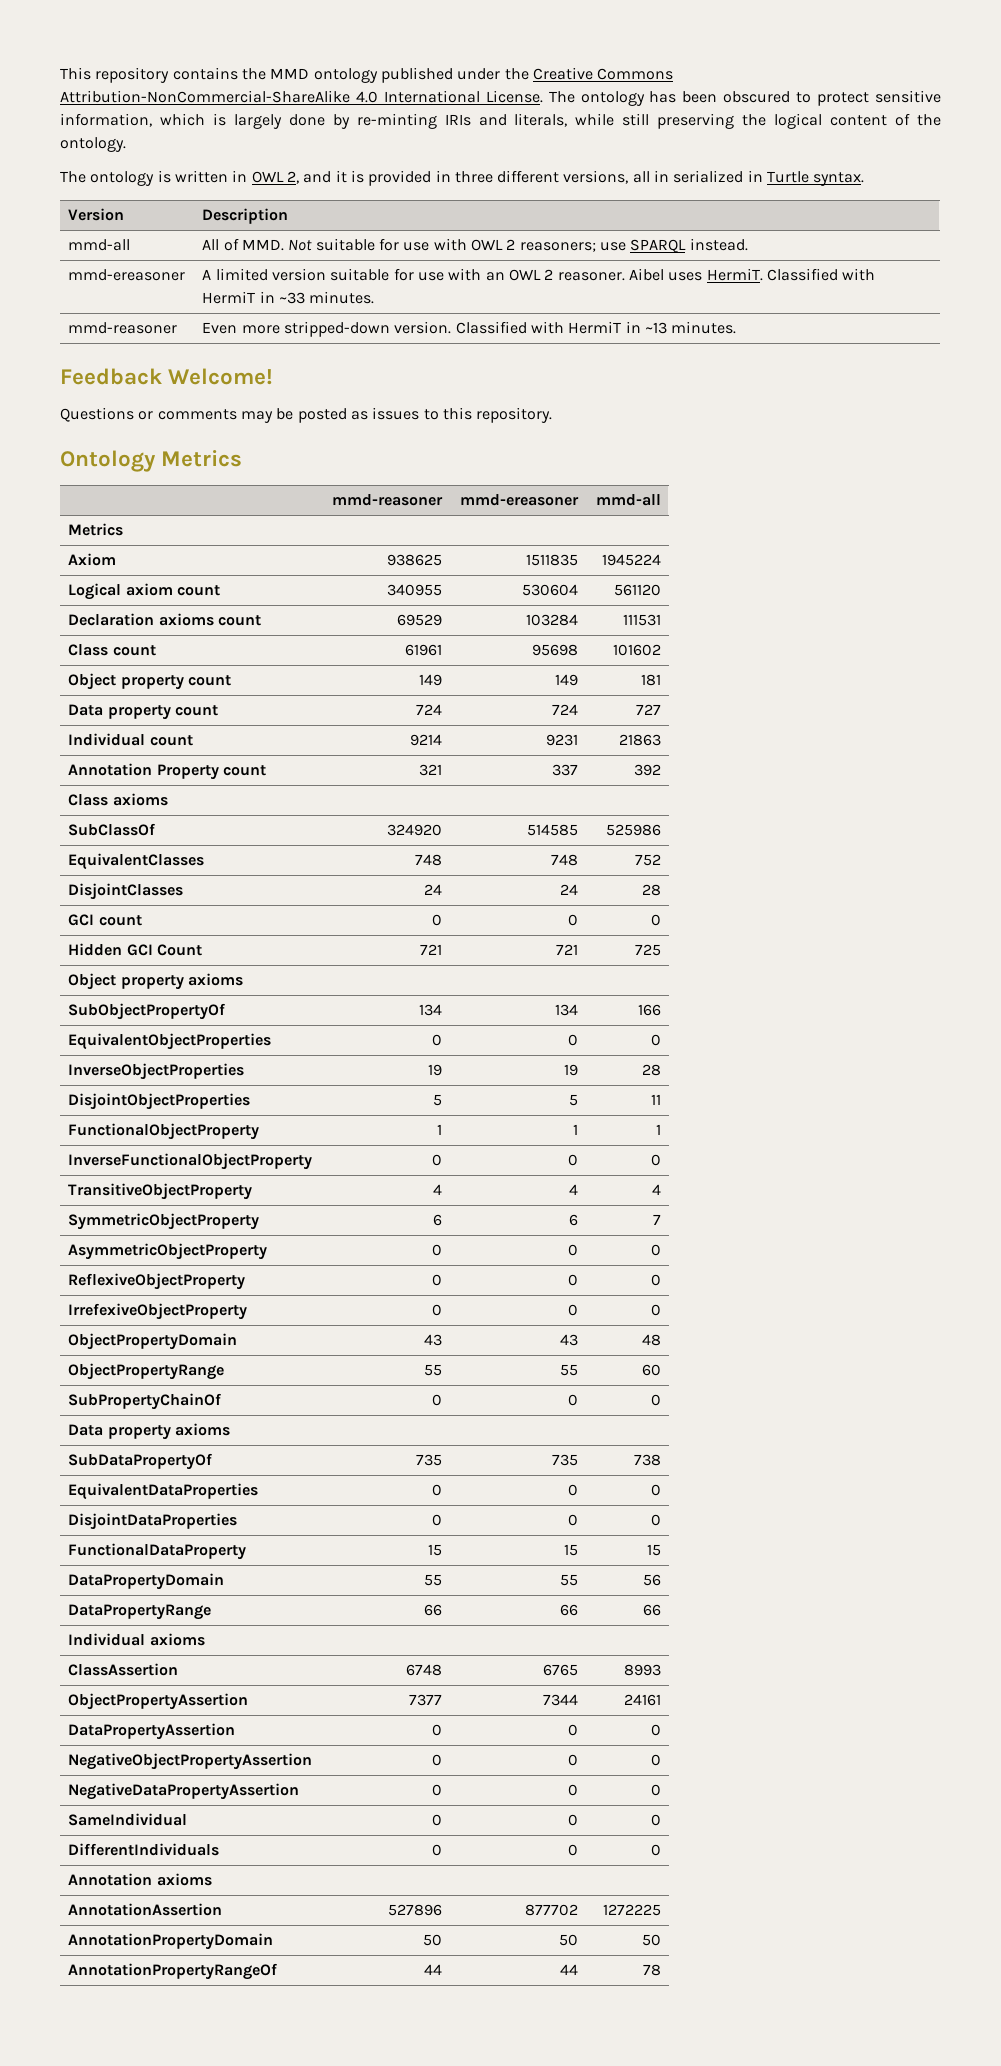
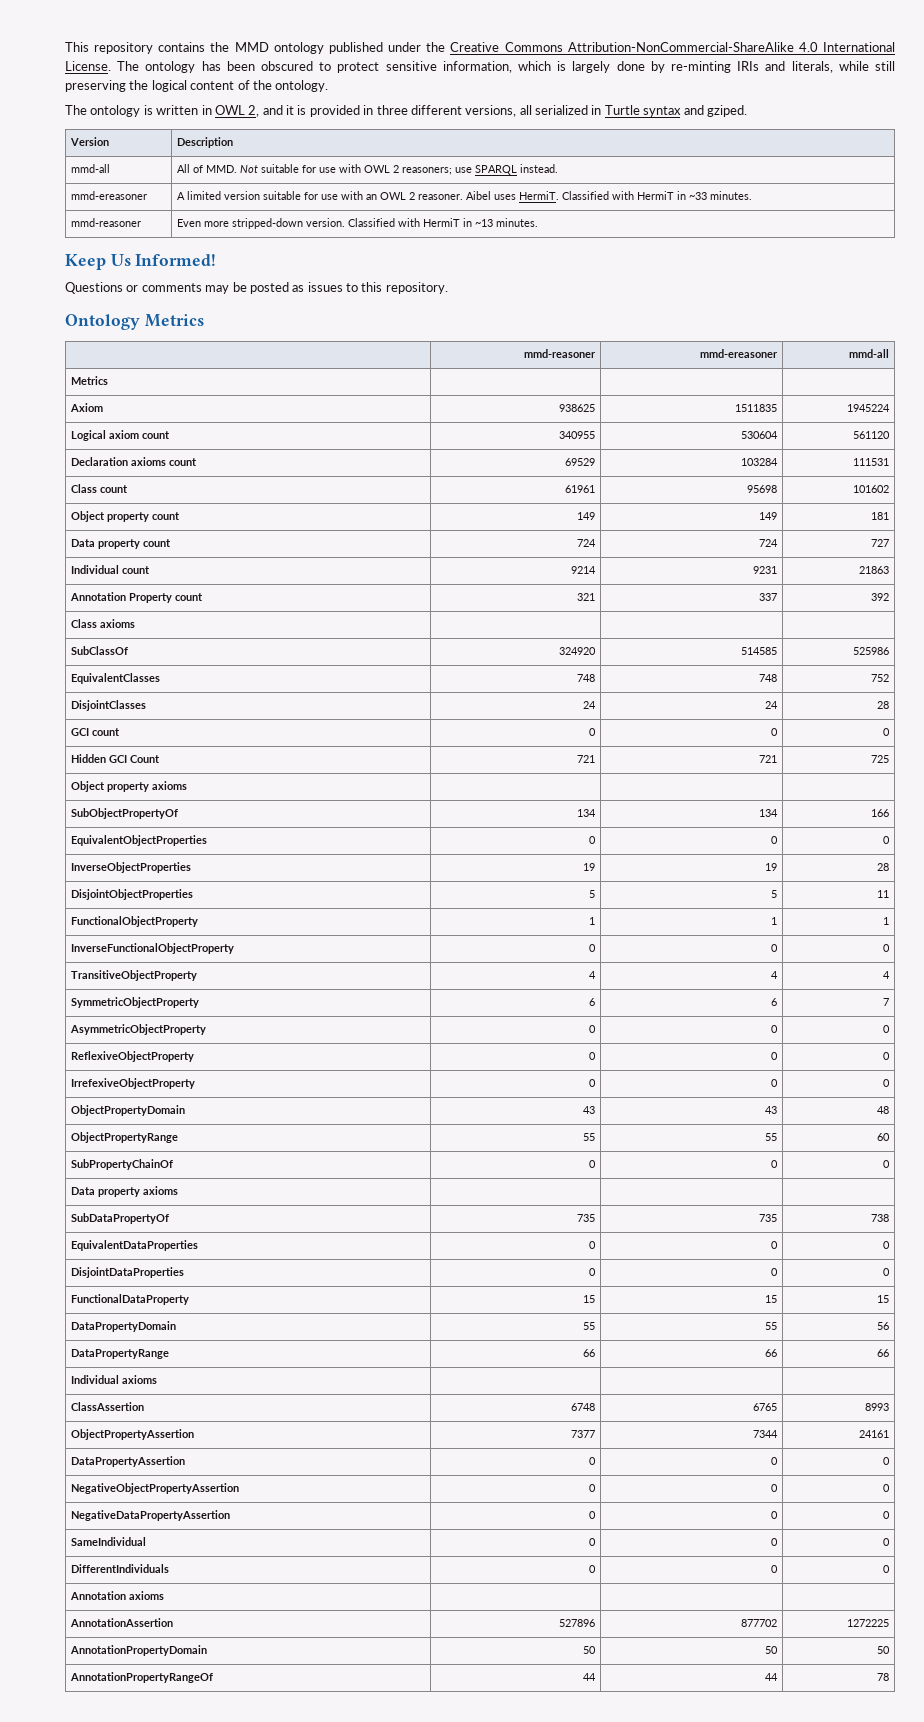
[654,170,670,182] in -> (532, 110) none
[813,172,865,186] syntax. -> [643,105,747,117] syntax and gziped.
[60,368,274,385] Feedback Welcome! -> [65,254,217,270] Keep Us Informed!

